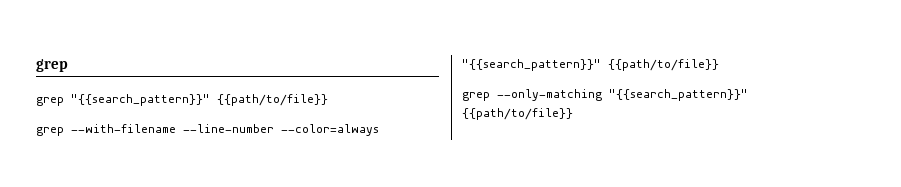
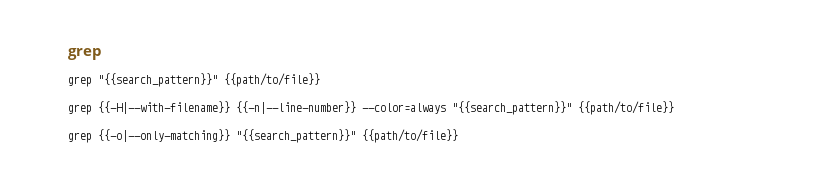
[71,124,274,133] --with-filename --line-number -> [98,101,356,114] {{-H|--with-filename}} {{-n|--line-number}}
[497,89,602,101] --only-matching -> [98,129,230,142] {{-o|--only-matching}}

